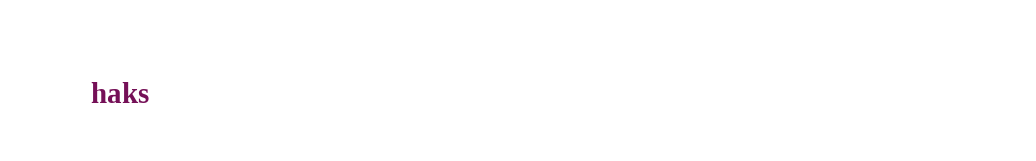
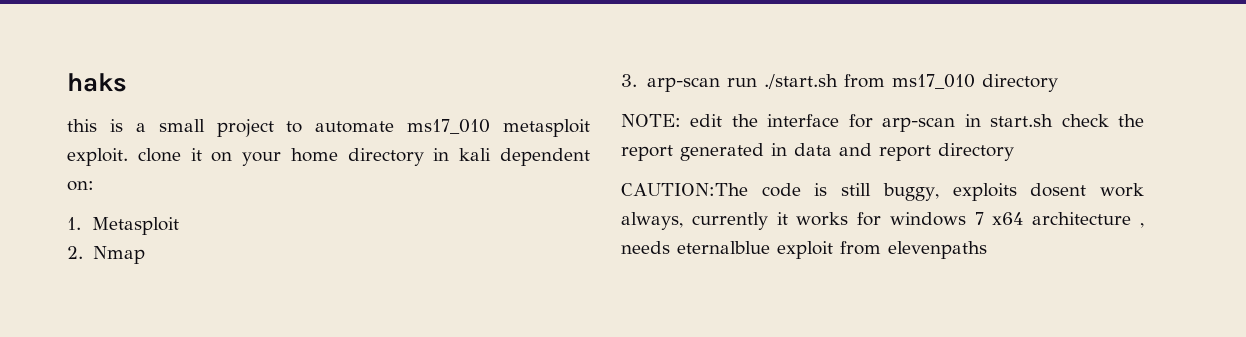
(149, 92) none -> [67,119,590,137] [67,148,590,166] [67,181,94,191] [67,217,179,235] [67,246,145,264] [621,74,1058,92] [621,114,1144,132] [621,143,1014,161] [621,183,1144,201] [621,212,1144,230] [621,241,987,259] // this is a small project to automate ms17_010 metasploit exploit. clone it on your home directory in kali dependent on: // 1. Metasploit // 2. Nmap // 3. arp-scan run ./start.sh from ms17_010 directory // NOTE: edit the interface for arp-scan in start.sh check the report generated in data and report directory // CAUTION:The code is still buggy, exploits dosent work always, currently it works for windows 7 x64 architecture , needs eternalblue exploit from elevenpaths

